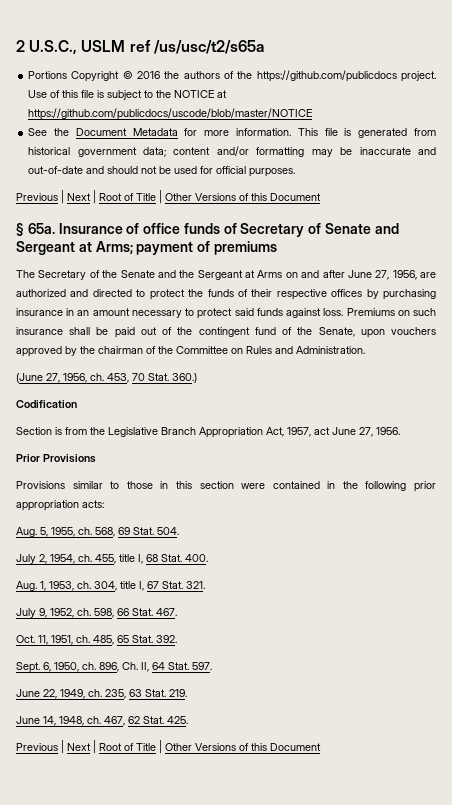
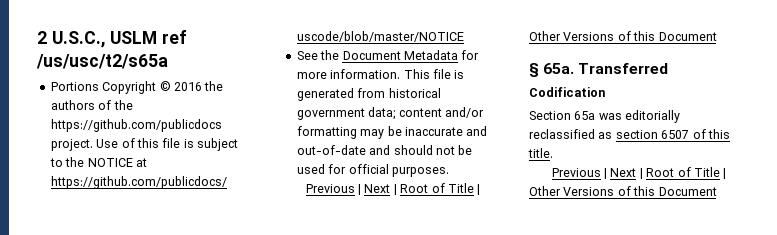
[58,223,399,237] [16,241,277,255] [16,270,436,280] [16,289,436,300] [16,308,436,319] [16,327,436,338] [16,346,365,357] [16,373,197,383] [16,400,77,408] [16,427,400,438] [16,454,96,463] [16,481,436,492] [16,500,104,511] [16,527,179,537] [16,554,208,564] [16,581,205,591] [16,608,177,618] [16,635,177,645] [16,662,212,673] [16,689,187,699] [16,716,188,726] Insurance of office funds of Secretary of Senate and Sergeant at Arms; payment of premiums // The Secretary of the Senate and the Sergeant at Arms on and after June 27, 1956, are authorized and directed to protect the funds of their respective offices by purchasing insurance in an amount necessary to protect said funds against loss. Premiums on such insurance shall be paid out of the contingent fund of the Senate, upon vouchers approved by the chairman of the Committee on Rules and Administration. // (June 27, 1956, ch. 453, 70 Stat. 360.) // Codification // Section is from the Legislative Branch Appropriation Act, 1957, act June 27, 1956. // Prior Provisions // Provisions similar to those in this section were contained in the following prior appropriation acts: // Aug. 5, 1955, ch. 568, 69 Stat. 504. // July 2, 1954, ch. 455, title I, 68 Stat. 400. // Aug. 1, 1953, ch. 304, title I, 67 Stat. 321. // July 9, 1952, ch. 598, 66 Stat. 467. // Oct. 11, 1951, ch. 485, 65 Stat. 392. // Sept. 6, 1950, ch. 896, Ch. II, 64 Stat. 597. // June 22, 1949, ch. 235, 63 Stat. 219. // June 14, 1948, ch. 467, 62 Stat. 425. -> [578,63,669,74] [529,87,605,97] [529,110,681,123] [529,129,730,139] [528,148,553,158] Transferred // Codification // Section 65a was editorially reclassified as section 6507 of this title.

